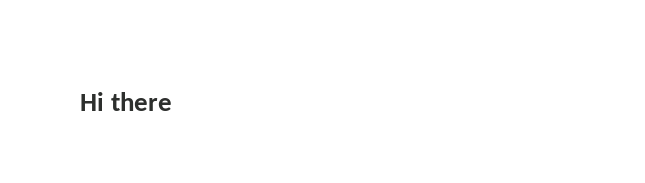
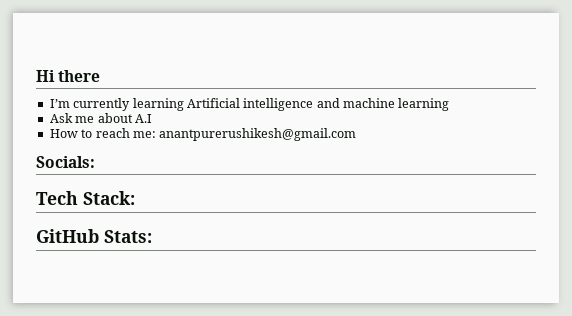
(173, 101) none -> [49,98,450,111] [49,113,152,123] [49,128,357,141] [36,156,95,168] [36,191,135,205] [36,229,152,243] // I’m currently learning Artificial intelligence and machine learning // Ask me about A.I // How to reach me: anantpurerushikesh@gmail.com // Socials: // Tech Stack: // GitHub Stats:

